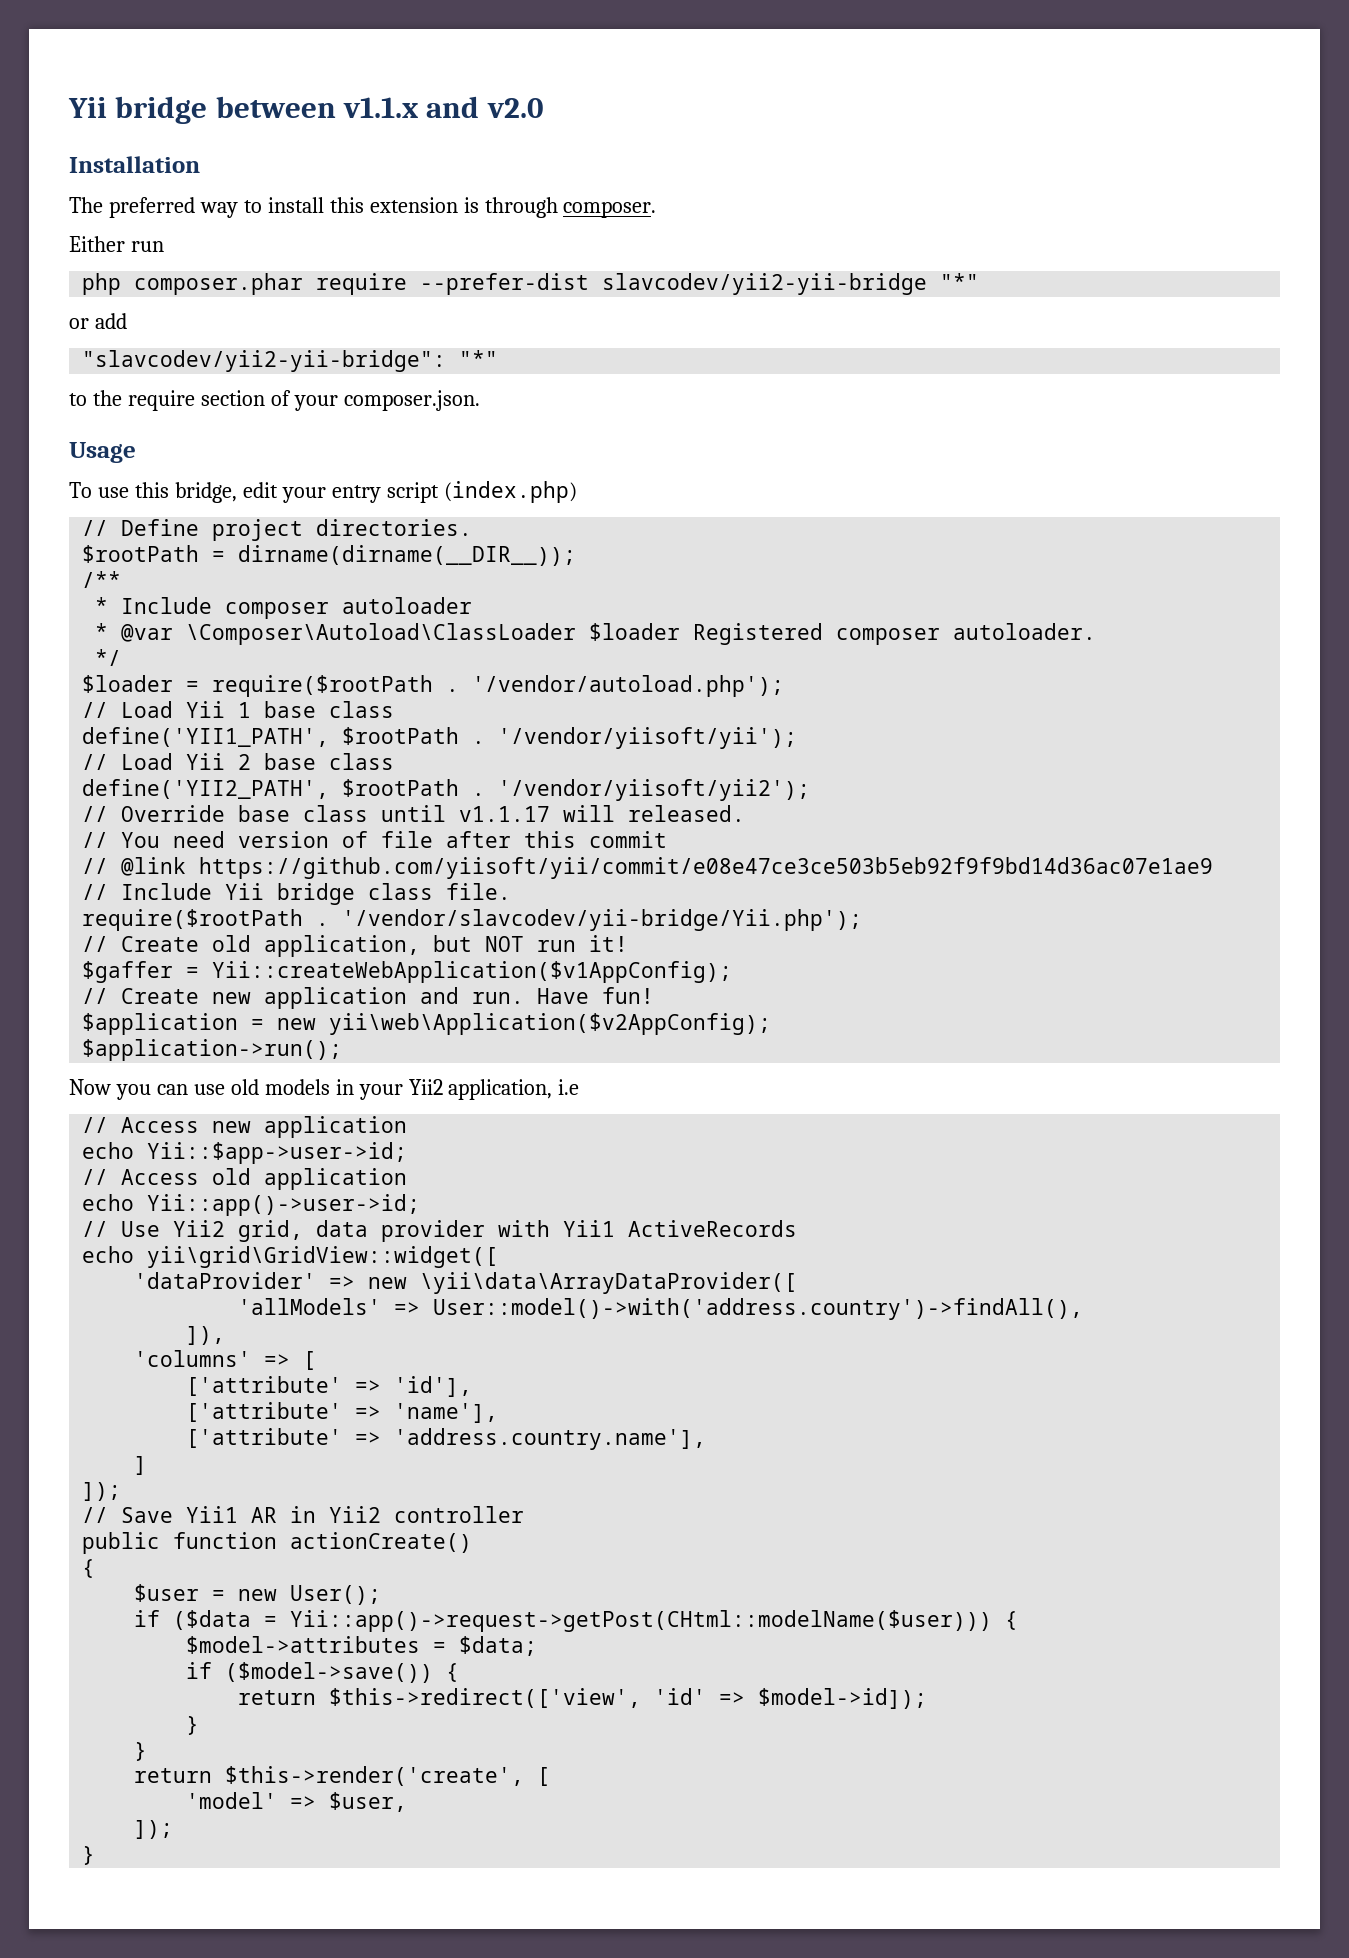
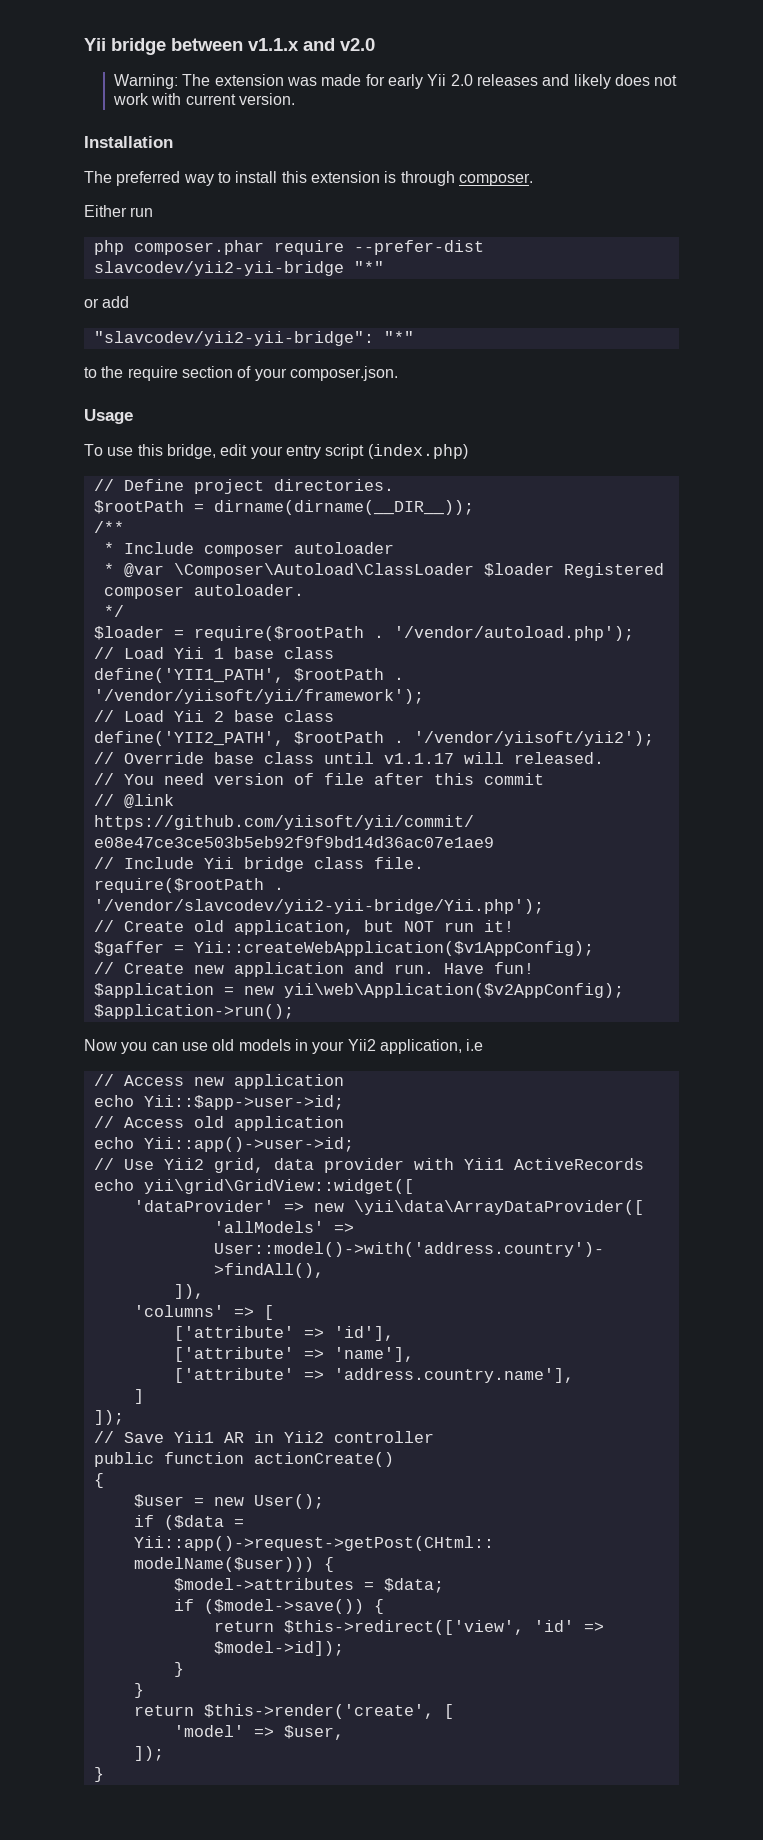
(544, 108) none -> [113,74,678,89] [112,93,295,105] // Warning: The extension was made for early Yii 2.0 releases and likely does not work with current version.
[498,727,798,749] '/vendor/yiisoft/yii'); -> [93,689,424,704] '/vendor/yiisoft/yii/framework');
[342,909,863,931] '/vendor/slavcodev/yii-bridge/Yii.php'); -> [93,899,544,914] '/vendor/slavcodev/yii2-yii-bridge/Yii.php');

